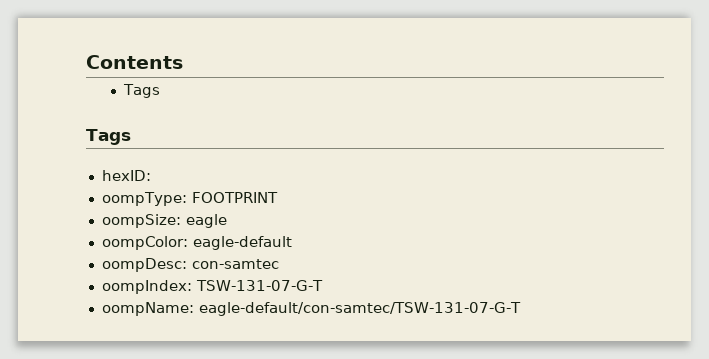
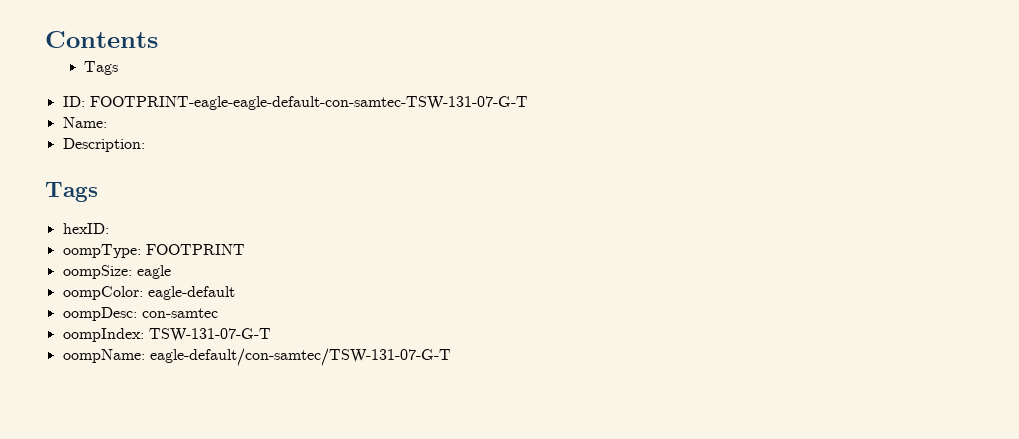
(160, 91) none -> [62,96,528,110] [62,117,107,128] [62,138,145,152] // ID: FOOTPRINT-eagle-eagle-default-con-samtec-TSW-131-07-G-T // Name: // Description:

